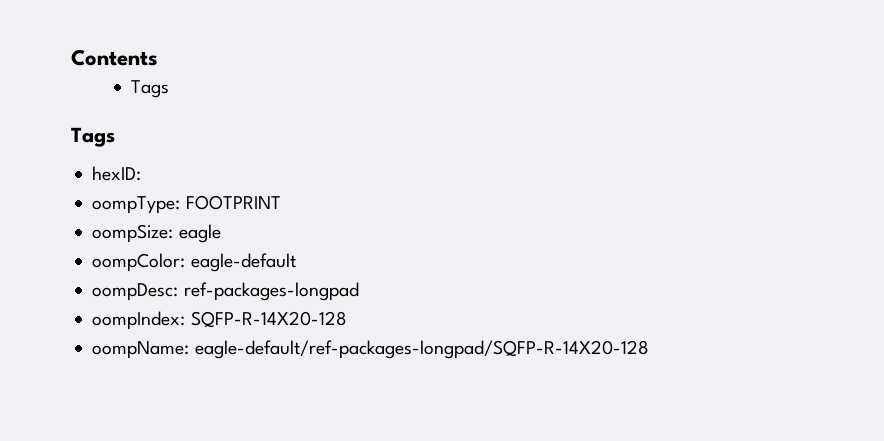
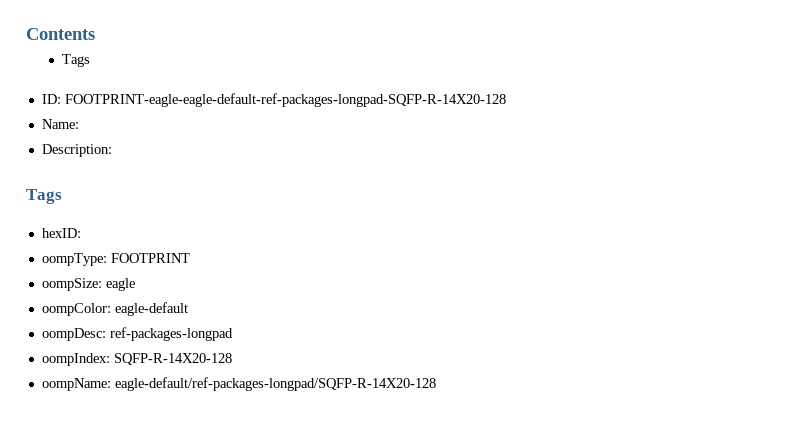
(170, 89) none -> [41,93,506,107] [41,119,79,129] [41,144,112,157] // ID: FOOTPRINT-eagle-eagle-default-ref-packages-longpad-SQFP-R-14X20-128 // Name: // Description:

